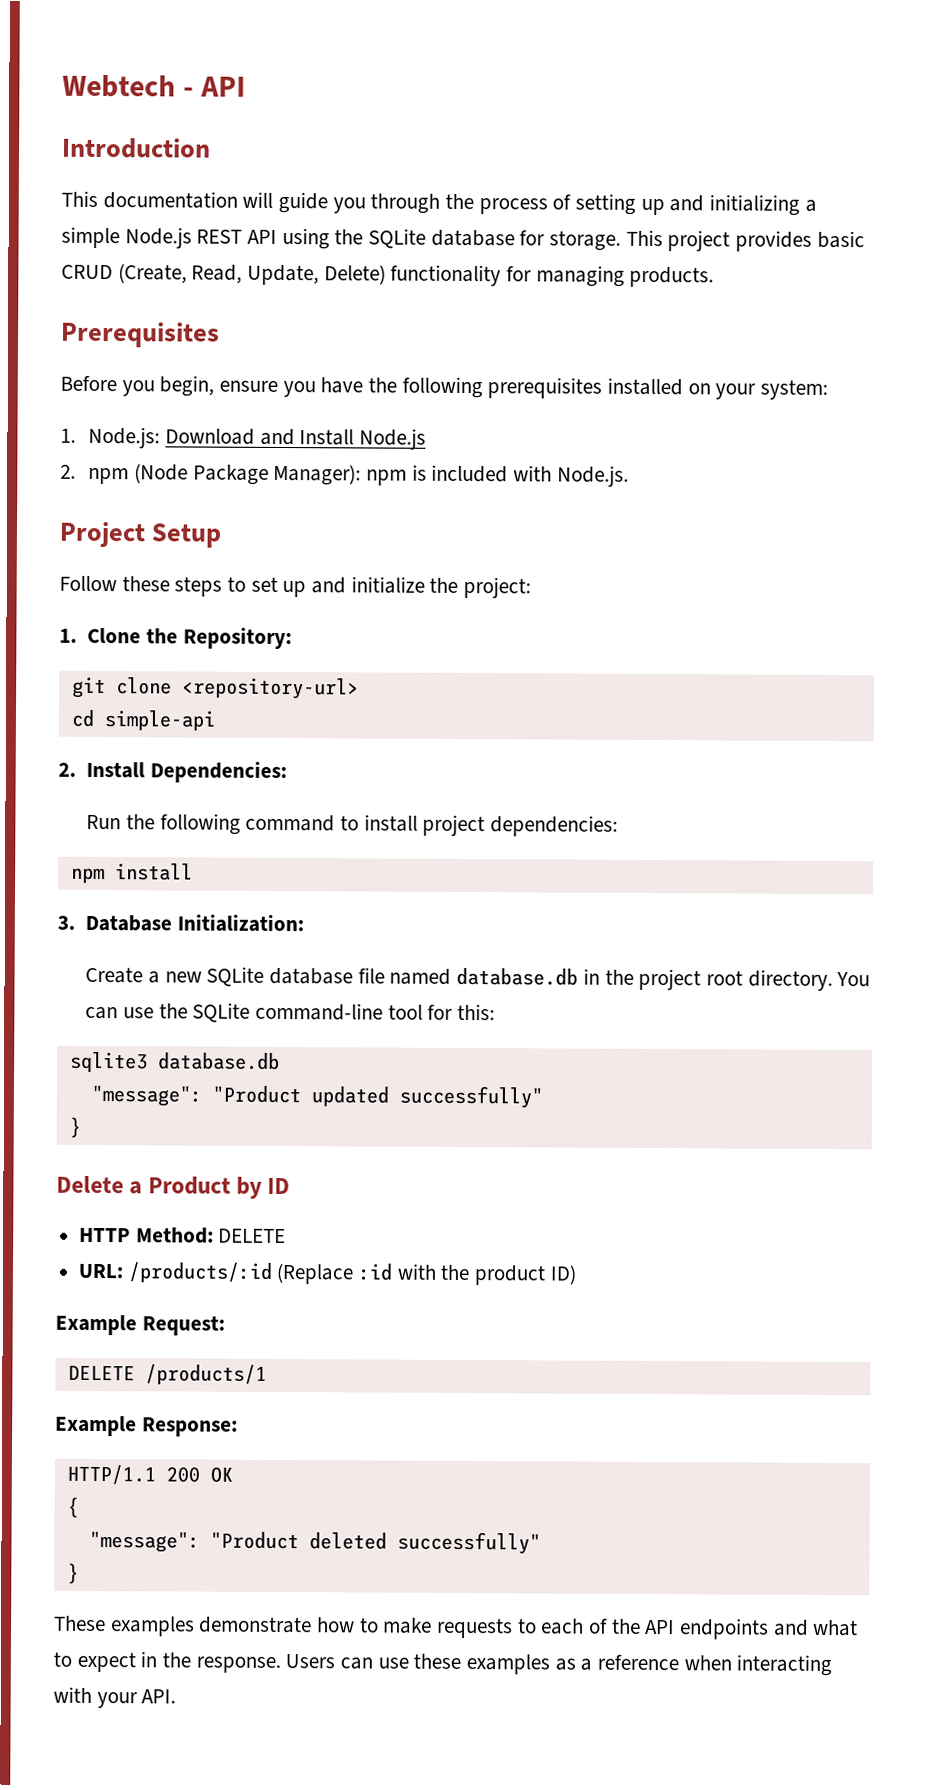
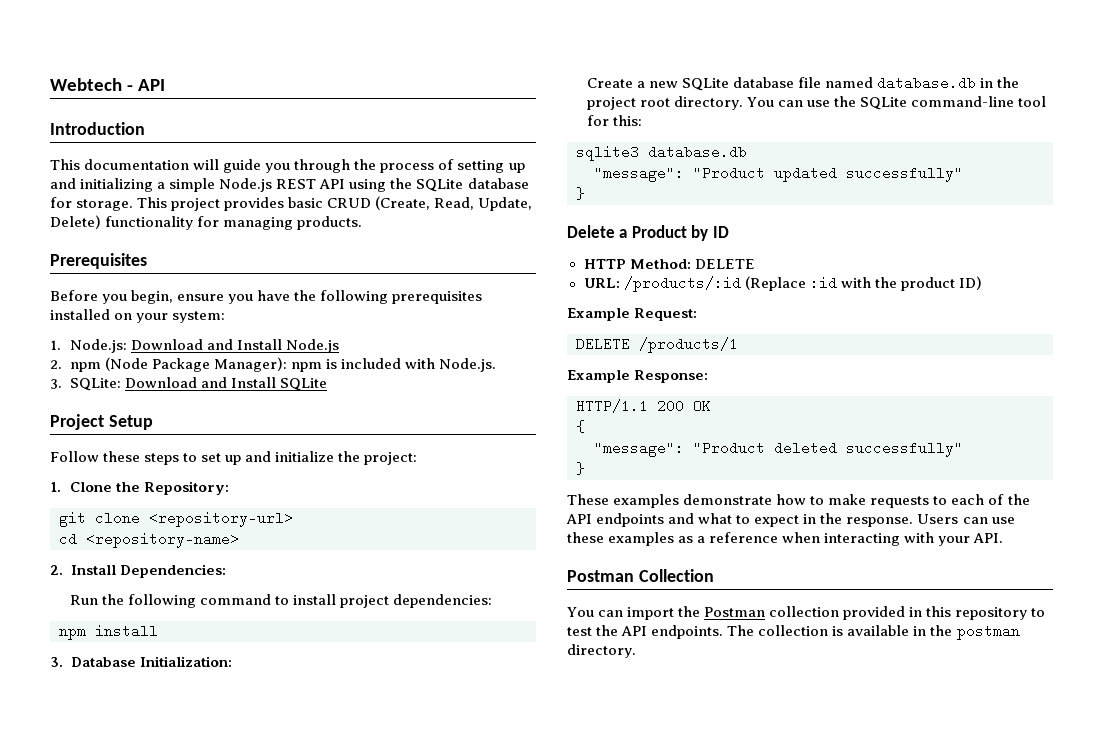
(629, 476) none -> [50,377,327,391] // 3. SQLite: Download and Install SQLite
[103,710,215,731] simple-api -> [86,532,239,548] <repository-name>
(177, 1696) none -> [567,569,714,582] [567,606,1046,620] [567,624,1020,640] [567,644,636,658] // Postman Collection // You can import the Postman collection provided in this repository to test the API endpoints. The collection is available in the postman directory.

